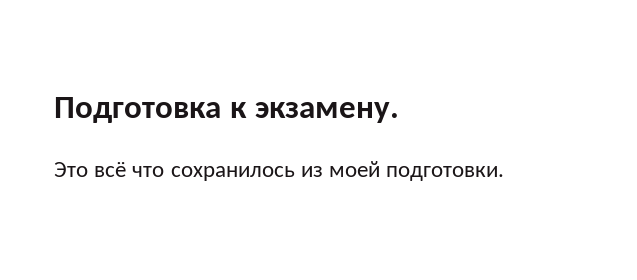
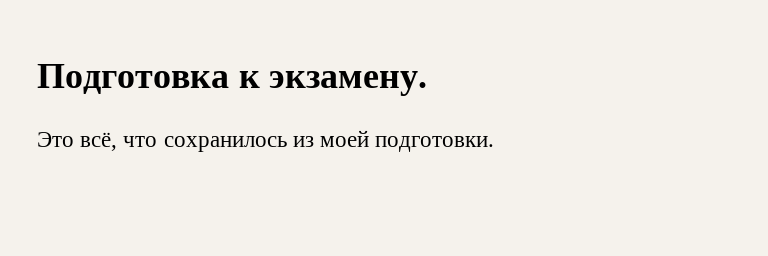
[94,162,127,177] всё -> [80,132,118,151] всё,

